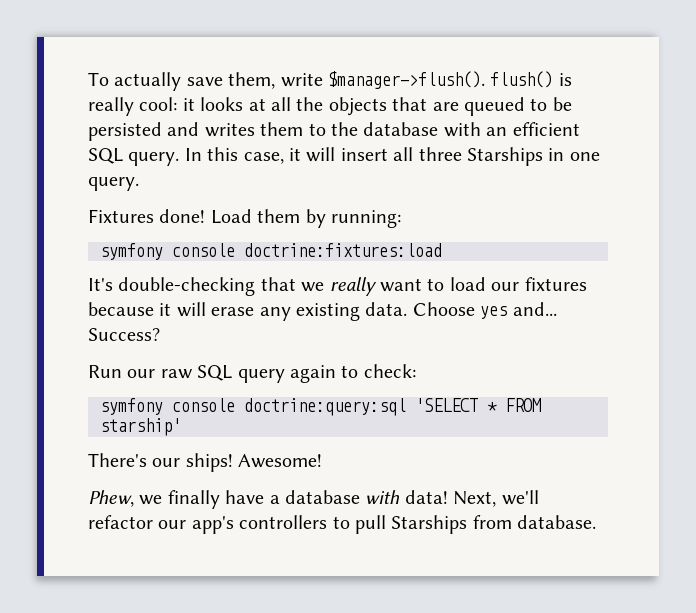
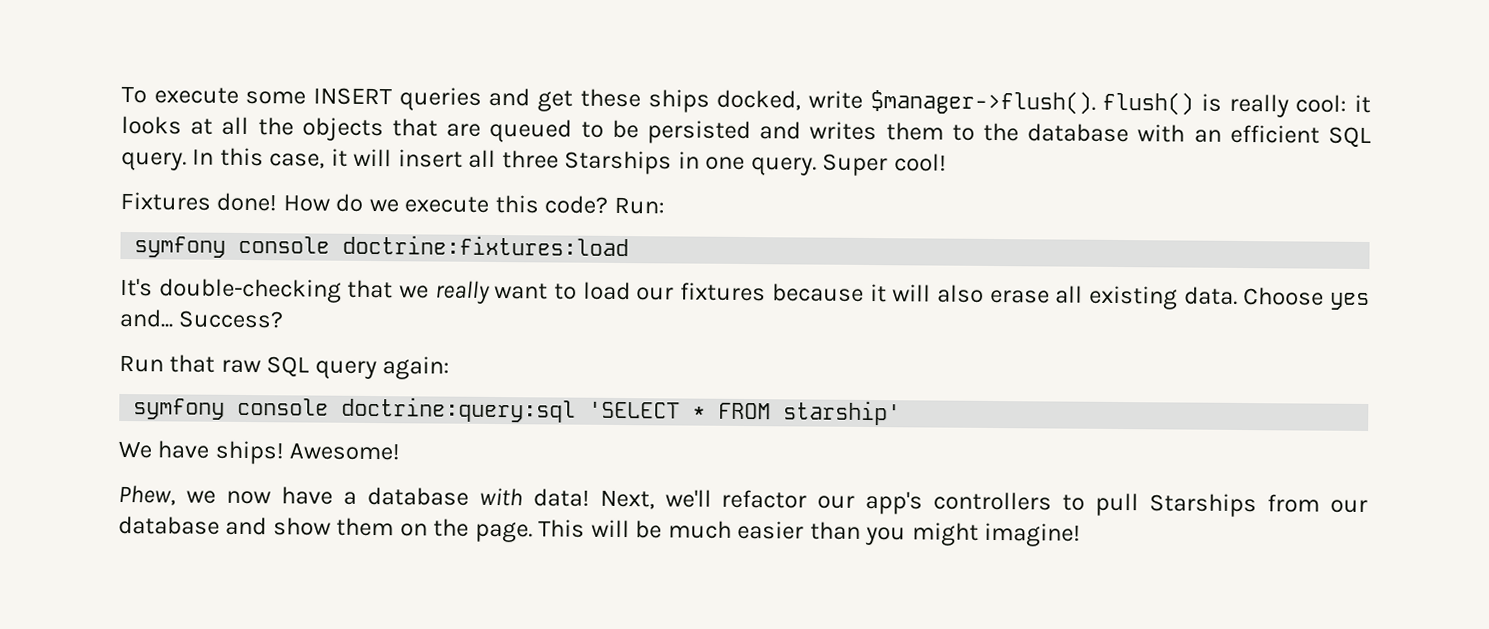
[114,72,276,91] actually save them, -> [153,87,802,113] execute some INSERT queries and get these ships docked,
(139, 184) none -> [822,153,947,177] Super cool!
[210,209,401,228] Load them by running: -> [282,193,665,215] How do we execute this code? Run:
[211,307,291,321] erase any -> [936,284,1084,304] also erase all
[127,369,156,378] our -> [169,354,216,373] that
[290,364,416,383] again to check: -> [382,356,451,380] again:
[88,453,181,467] There's our -> [118,440,210,459] We have
[167,490,220,509] finally -> [225,490,271,505] now
[517,515,597,529] database. -> [1329,499,1368,514] [118,515,1082,547] our database and show them on the page. This will be much easier than you might imagine!

